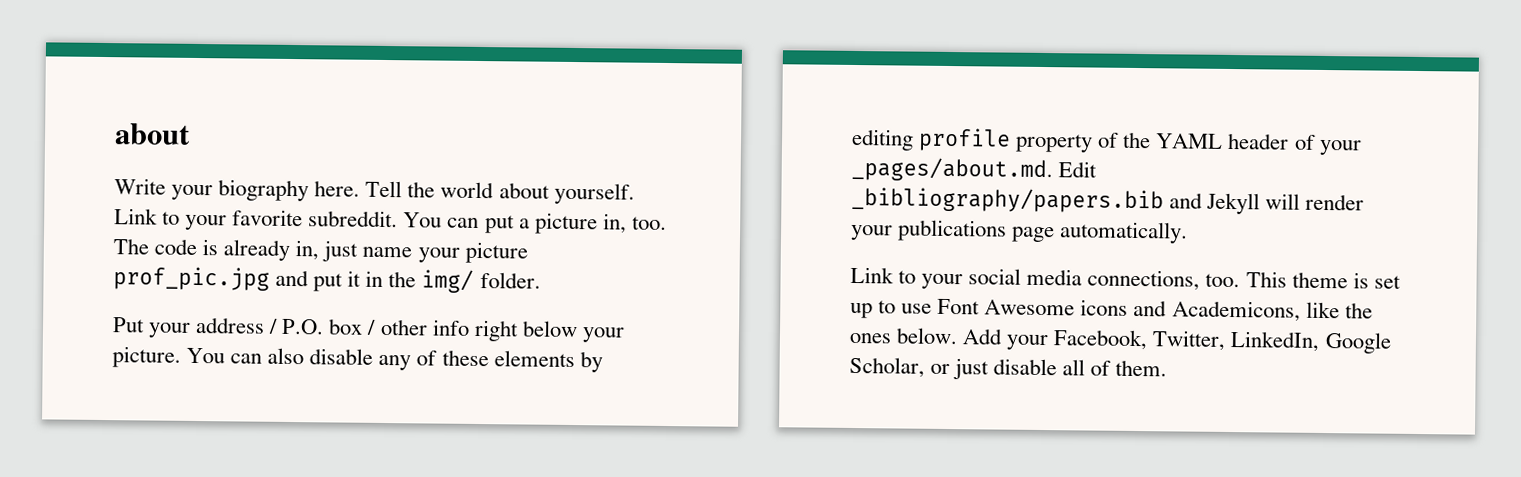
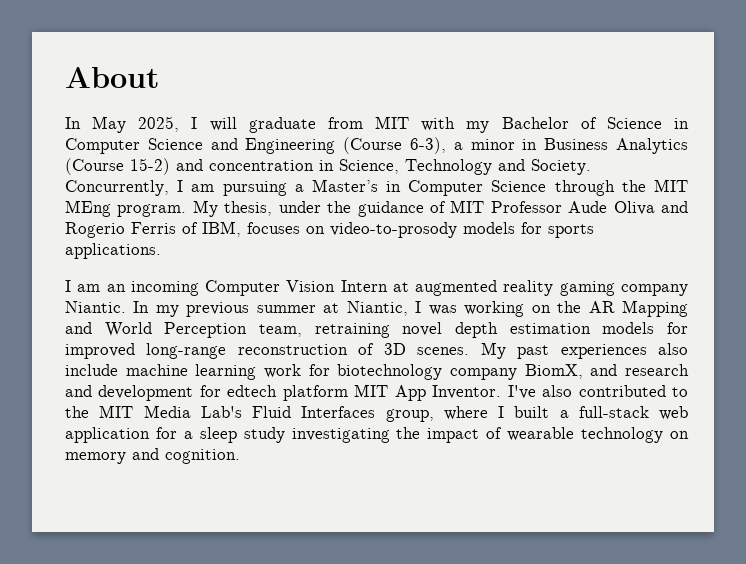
[114,123,191,145] [114,178,635,205] [114,208,667,235] [113,238,528,264] [113,266,541,293] [112,316,625,343] [112,346,603,373] [851,127,1362,156] [851,156,1098,183] [851,186,1365,215] [850,219,1189,244] [850,266,1401,291] [850,298,1373,322] [849,327,1392,354] [849,356,1168,380] about // Write your biography here. Tell the world about yourself. Link to your favorite subreddit. You can put a picture in, too. The code is already in, just name your picture prof_pic.jpg and put it in the img/ folder. // Put your address / P.O. box / other info right below your picture. You can also disable any of these elements by editing profile property of the YAML header of your _pages/about.md. Edit _bibliography/papers.bib and Jekyll will render your publications page automatically. // Link to your social media connections, too. This theme is set up to use Font Awesome icons and Academicons, like the ones below. Add your Facebook, Twitter, LinkedIn, Google Scholar, or just disable all of them. -> [65,67,159,88] [65,116,689,133] [65,137,688,154] [65,158,591,175] [65,179,688,196] [65,200,688,217] [65,221,594,238] [65,243,161,259] [65,280,688,296] [65,300,688,317] [65,322,688,338] [65,342,689,359] [65,364,689,380] [65,384,688,401] [65,405,688,422] [65,427,689,443] [65,448,240,464] About // In May 2025, I will graduate from MIT with my Bachelor of Science in Computer Science and Engineering (Course 6-3), a minor in Business Analytics (Course 15-2) and concentration in Science, Technology and Society. Concurrently, I am pursuing a Master’s in Computer Science through the MIT MEng program. My thesis, under the guidance of MIT Professor Aude Oliva and Rogerio Ferris of IBM, focuses on video-to-prosody models for sports applications. // I am an incoming Computer Vision Intern at augmented reality gaming company Niantic. In my previous summer at Niantic, I was working on the AR Mapping and World Perception team, retraining novel depth estimation models for improved long-range reconstruction of 3D scenes. My past experiences also include machine learning work for biotechnology company BiomX, and research and development for edtech platform MIT App Inventor. I've also contributed to the MIT Media Lab's Fluid Interfaces group, where I built a full-stack web application for a sleep study investigating the impact of wearable technology on memory and cognition.

